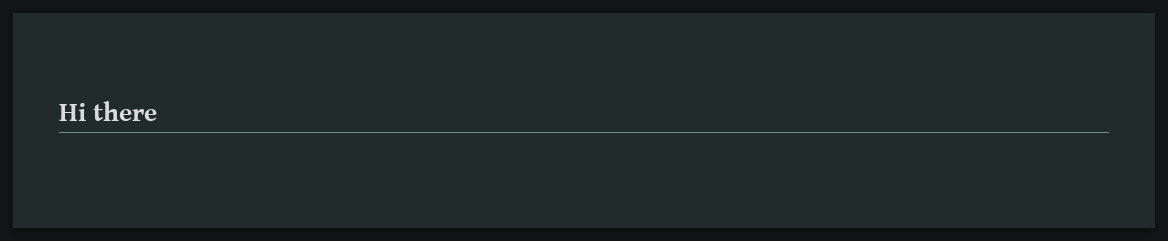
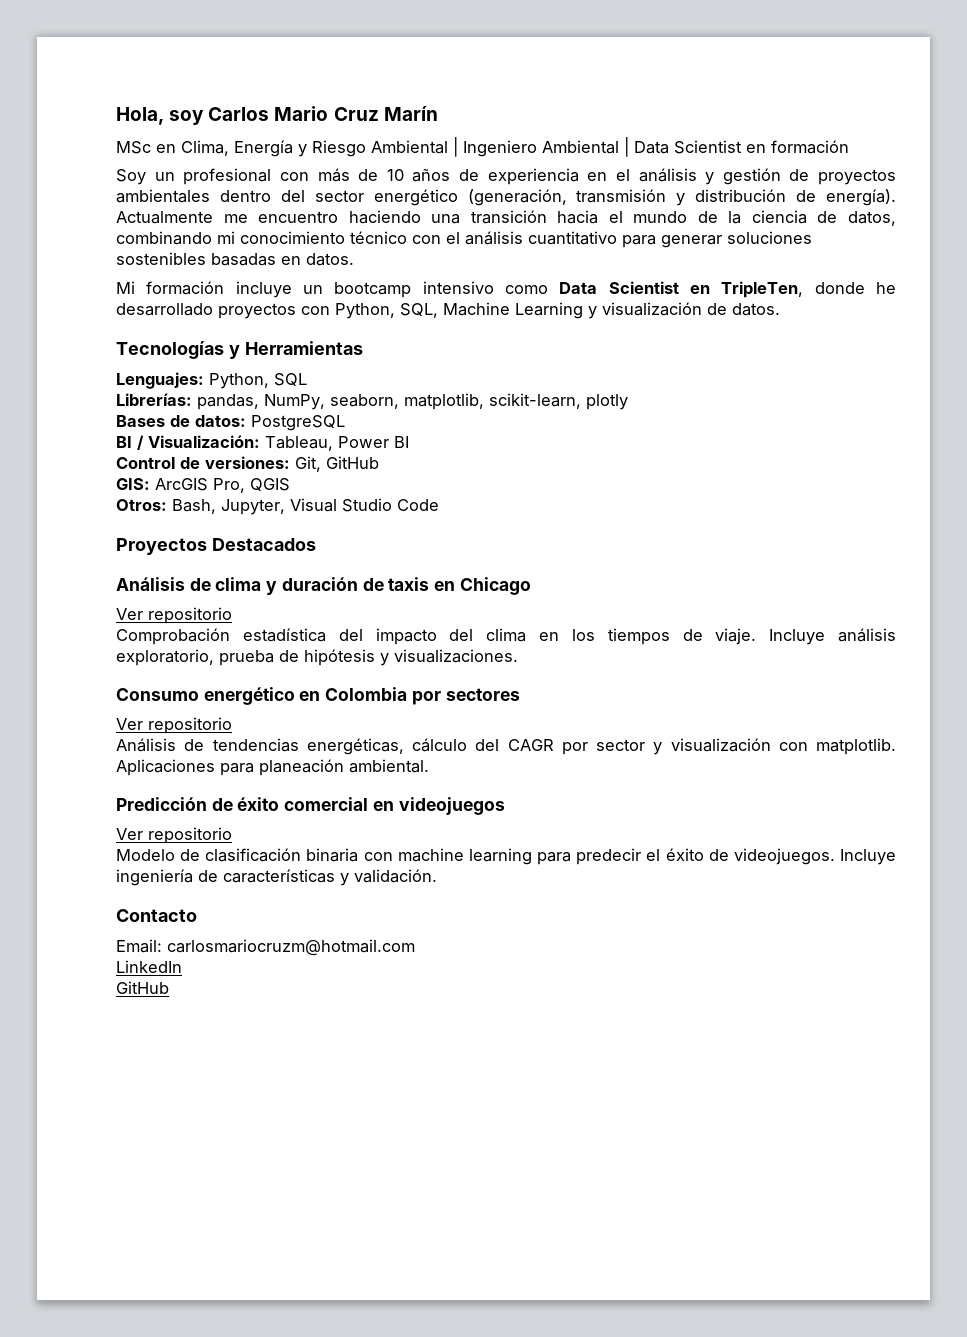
[59,101,158,121] Hi there -> [116,106,438,125] [116,137,849,157] [116,168,896,185] [116,189,896,206] [116,210,897,226] [116,231,812,248] [116,252,354,266] [116,281,897,298] [116,302,780,319] [116,341,363,359] [116,372,307,389] [116,393,628,410] [116,415,345,431] [116,435,409,451] [116,456,379,472] [116,478,290,493] [116,498,439,515] [116,538,316,555] [116,577,531,595] [116,607,232,624] [116,628,896,645] [116,649,518,666] [116,687,520,705] [116,717,232,734] [116,738,896,755] [116,759,429,776] [116,797,505,815] [116,827,232,844] [116,848,897,865] [116,869,437,886] [116,909,197,922] [116,939,415,956] [116,960,182,973] [116,981,169,994] Hola, soy Carlos Mario Cruz Marín // MSc en Clima, Energía y Riesgo Ambiental | Ingeniero Ambiental | Data Scientist en formación // Soy un profesional con más de 10 años de experiencia en el análisis y gestión de proyectos ambientales dentro del sector energético (generación, transmisión y distribución de energía). Actualmente me encuentro haciendo una transición hacia el mundo de la ciencia de datos, combinando mi conocimiento técnico con el análisis cuantitativo para generar soluciones sostenibles basadas en datos. // Mi formación incluye un bootcamp intensivo como Data Scientist en TripleTen, donde he desarrollado proyectos con Python, SQL, Machine Learning y visualización de datos. // Tecnologías y Herramientas // Lenguajes: Python, SQL // Librerías: pandas, NumPy, seaborn, matplotlib, scikit-learn, plotly // Bases de datos: PostgreSQL // BI / Visualización: Tableau, Power BI // Control de versiones: Git, GitHub // GIS: ArcGIS Pro, QGIS // Otros: Bash, Jupyter, Visual Studio Code // Proyectos Destacados // Análisis de clima y duración de taxis en Chicago // Ver repositorio // Comprobación estadística del impacto del clima en los tiempos de viaje. Incluye análisis exploratorio, prueba de hipótesis y visualizaciones. // Consumo energético en Colombia por sectores // Ver repositorio // Análisis de tendencias energéticas, cálculo del CAGR por sector y visualización con matplotlib. Aplicaciones para planeación ambiental. // Predicción de éxito comercial en videojuegos // Ver repositorio // Modelo de clasificación binaria con machine learning para predecir el éxito de videojuegos. Incluye ingeniería de características y validación. // Contacto // Email: carlosmariocruzm@hotmail.com // LinkedIn // GitHub

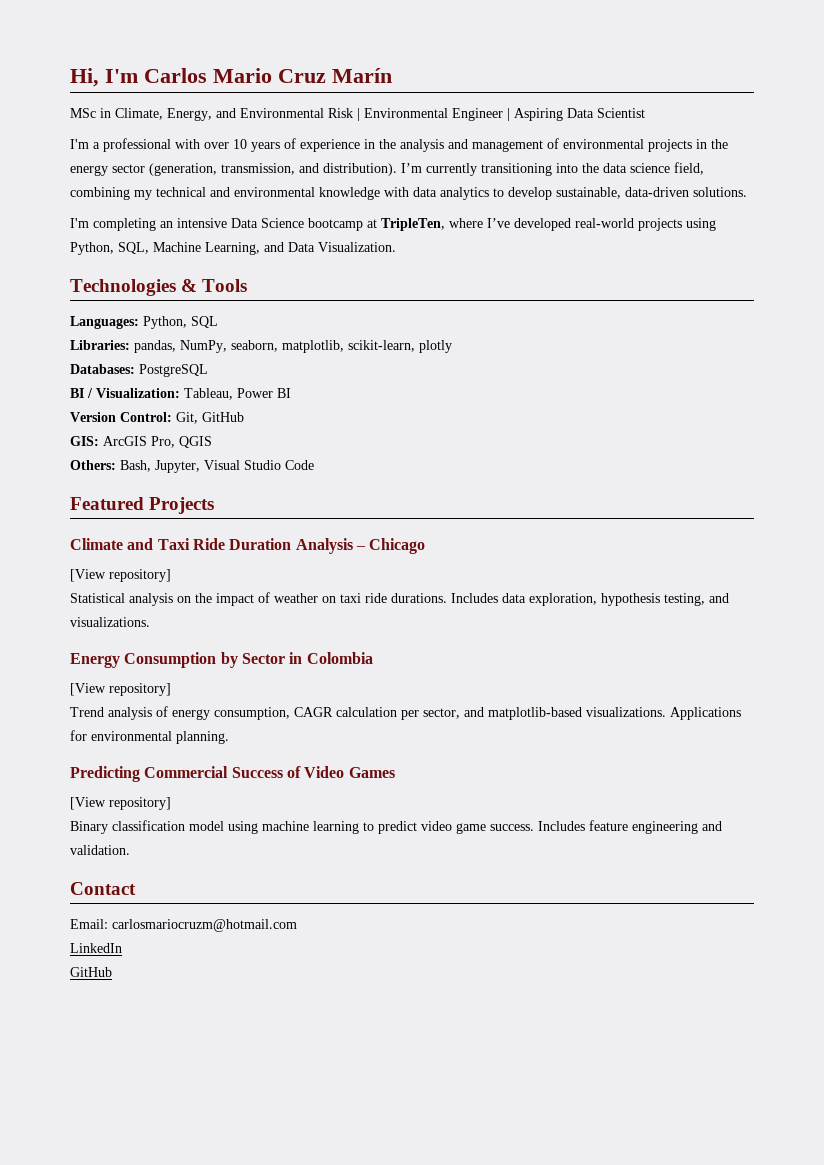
[116,107,205,125] Hola, soy -> [70,68,138,87] Hi, I'm
[156,137,849,157] [116,168,896,185] [116,189,896,206] [116,210,897,226] [116,231,812,248] [116,252,354,266] [116,281,897,298] [116,302,780,319] [116,341,363,359] [116,372,204,389] en Clima, Energía y Riesgo Ambiental | Ingeniero Ambiental | Data Scientist en formación // Soy un profesional con más de 10 años de experiencia en el análisis y gestión de proyectos ambientales dentro del sector energético (generación, transmisión y distribución de energía). Actualmente me encuentro haciendo una transición hacia el mundo de la ciencia de datos, combinando mi conocimiento técnico con el análisis cuantitativo para generar soluciones sostenibles basadas en datos. // Mi formación incluye un bootcamp intensivo como Data Scientist en TripleTen, donde he desarrollado proyectos con Python, SQL, Machine Learning y visualización de datos. // Tecnologías y Herramientas // Lenguajes: -> [100,108,645,121] [70,138,728,152] [70,162,704,176] [70,187,747,200] [70,218,716,231] [70,242,396,255] [70,279,248,296] [70,316,139,329] in Climate, Energy, and Environmental Risk | Environmental Engineer | Aspiring Data Scientist // I'm a professional with over 10 years of experience in the analysis and management of environmental projects in the energy sector (generation, transmission, and distribution). I’m currently transitioning into the data science field, combining my technical and environmental knowledge with data analytics to develop sustainable, data-driven solutions. // I'm completing an intensive Data Science bootcamp at TripleTen, where I’ve developed real-world projects using Python, SQL, Machine Learning, and Data Visualization. // Technologies & Tools // Languages:
[116,393,192,406] Librerías: -> [70,340,130,350] Libraries:
[116,415,246,427] Bases de datos: -> [70,364,135,374] Databases:
[148,435,260,448] Visualización: -> [96,388,180,398] Visualization:
[116,456,290,469] Control de versiones: -> [70,412,172,422] Version Control:
[116,499,167,511] Otros: -> [70,460,116,470] Others:
[116,538,316,555] [116,577,531,595] [116,607,232,624] [116,628,896,645] [116,649,518,666] [116,687,520,705] [116,717,232,734] [116,738,896,755] [116,759,429,776] [116,797,505,815] [116,827,232,844] [116,848,897,865] [116,869,437,886] [116,909,197,922] Proyectos Destacados // Análisis de clima y duración de taxis en Chicago // Ver repositorio // Comprobación estadística del impacto del clima en los tiempos de viaje. Incluye análisis exploratorio, prueba de hipótesis y visualizaciones. // Consumo energético en Colombia por sectores // Ver repositorio // Análisis de tendencias energéticas, cálculo del CAGR por sector y visualización con matplotlib. Aplicaciones para planeación ambiental. // Predicción de éxito comercial en videojuegos // Ver repositorio // Modelo de clasificación binaria con machine learning para predecir el éxito de videojuegos. Incluye ingeniería de características y validación. // Contacto -> [70,497,215,514] [70,538,426,554] [70,569,171,582] [70,592,729,606] [70,617,150,627] [70,652,373,668] [70,683,171,696] [70,706,741,720] [70,730,229,744] [70,766,395,782] [70,797,171,810] [70,820,722,834] [70,845,130,855] [70,882,136,895] Featured Projects // Climate and Taxi Ride Duration Analysis – Chicago // [View repository] // Statistical analysis on the impact of weather on taxi ride durations. Includes data exploration, hypothesis testing, and visualizations. // Energy Consumption by Sector in Colombia // [View repository] // Trend analysis of energy consumption, CAGR calculation per sector, and matplotlib-based visualizations. Applications for environmental planning. // Predicting Commercial Success of Video Games // [View repository] // Binary classification model using machine learning to predict video game success. Includes feature engineering and validation. // Contact

